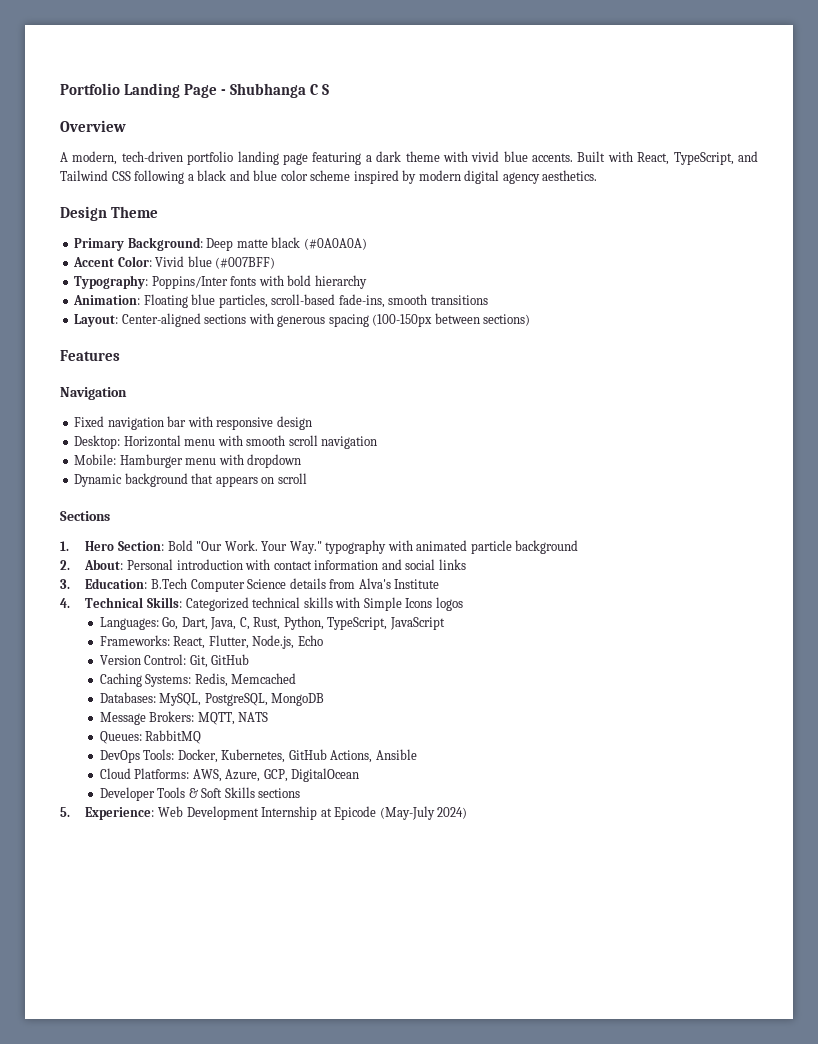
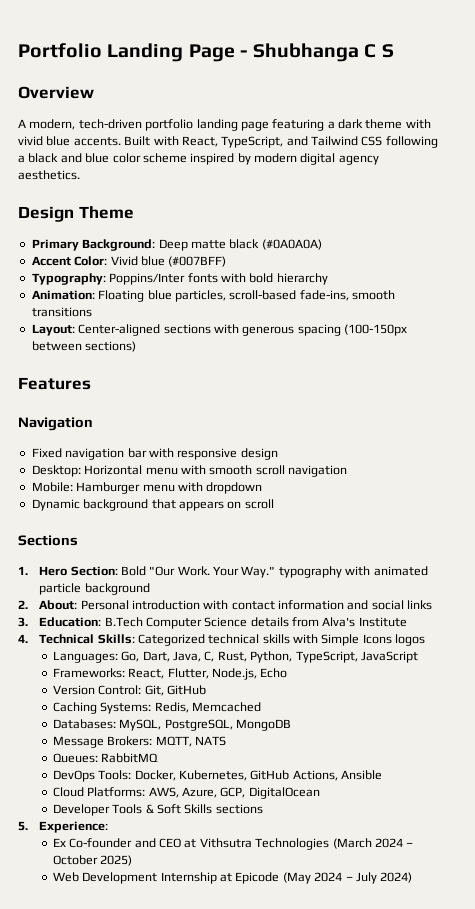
(155, 813) none -> [52,838,414,850] [52,855,133,866] // Ex Co-founder and CEO at Vithsutra Technologies (March 2024 – October 2025) //
[379,806,435,820] (May-July -> [282,872,377,884] (May 2024 – July

